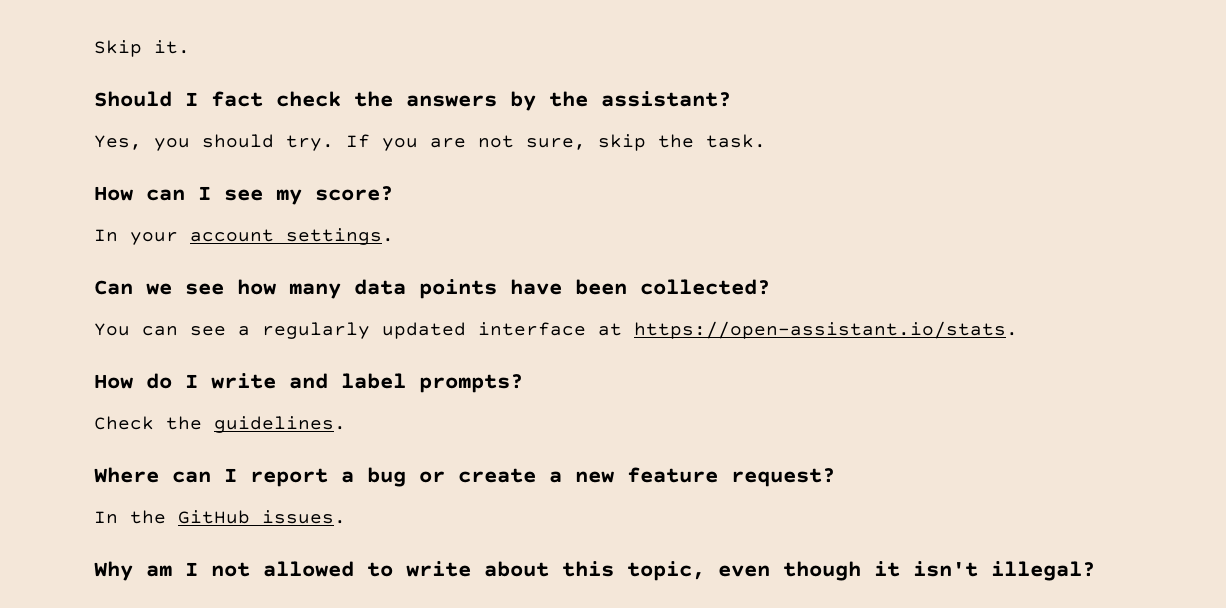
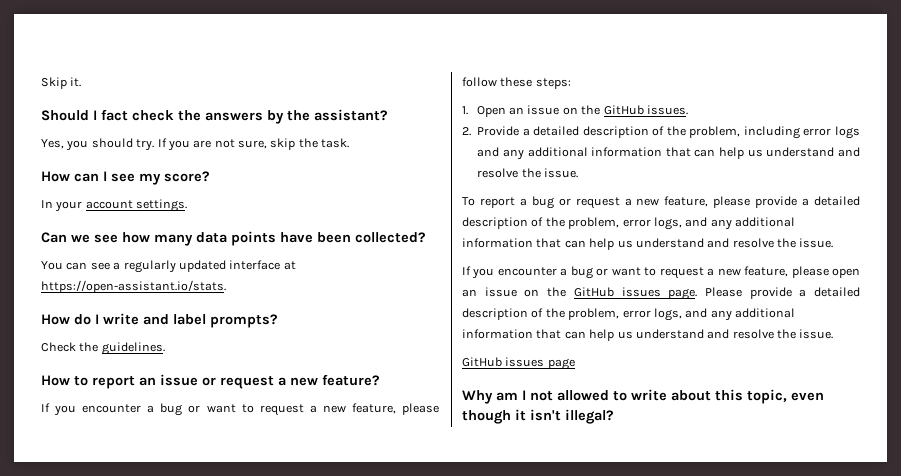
[94,467,237,483] Where can I -> [41,374,380,389] [41,403,439,416] [462,77,571,89] [462,105,688,117] [462,126,860,139] [477,147,860,160] [477,168,578,178] [462,197,475,206] How to report an issue or request a new feature? // If you encounter a bug or want to request a new feature, please follow these steps: // 1. Open an issue on the GitHub issues. // 2. Provide a detailed description of the problem, including error logs and any additional information that can help us understand and resolve the issue. // To
[458,467,835,487] [94,510,346,524] create a new feature request? // In the GitHub issues. -> [575,196,860,209] [462,217,795,230] [462,238,834,250] [462,266,860,279] [462,287,860,300] [462,308,795,321] [462,329,834,341] [462,357,575,370] request a new feature, please provide a detailed description of the problem, error logs, and any additional information that can help us understand and resolve the issue. // If you encounter a bug or want to request a new feature, please open an issue on the GitHub issues page. Please provide a detailed description of the problem, error logs, and any additional information that can help us understand and resolve the issue. // GitHub issues page

